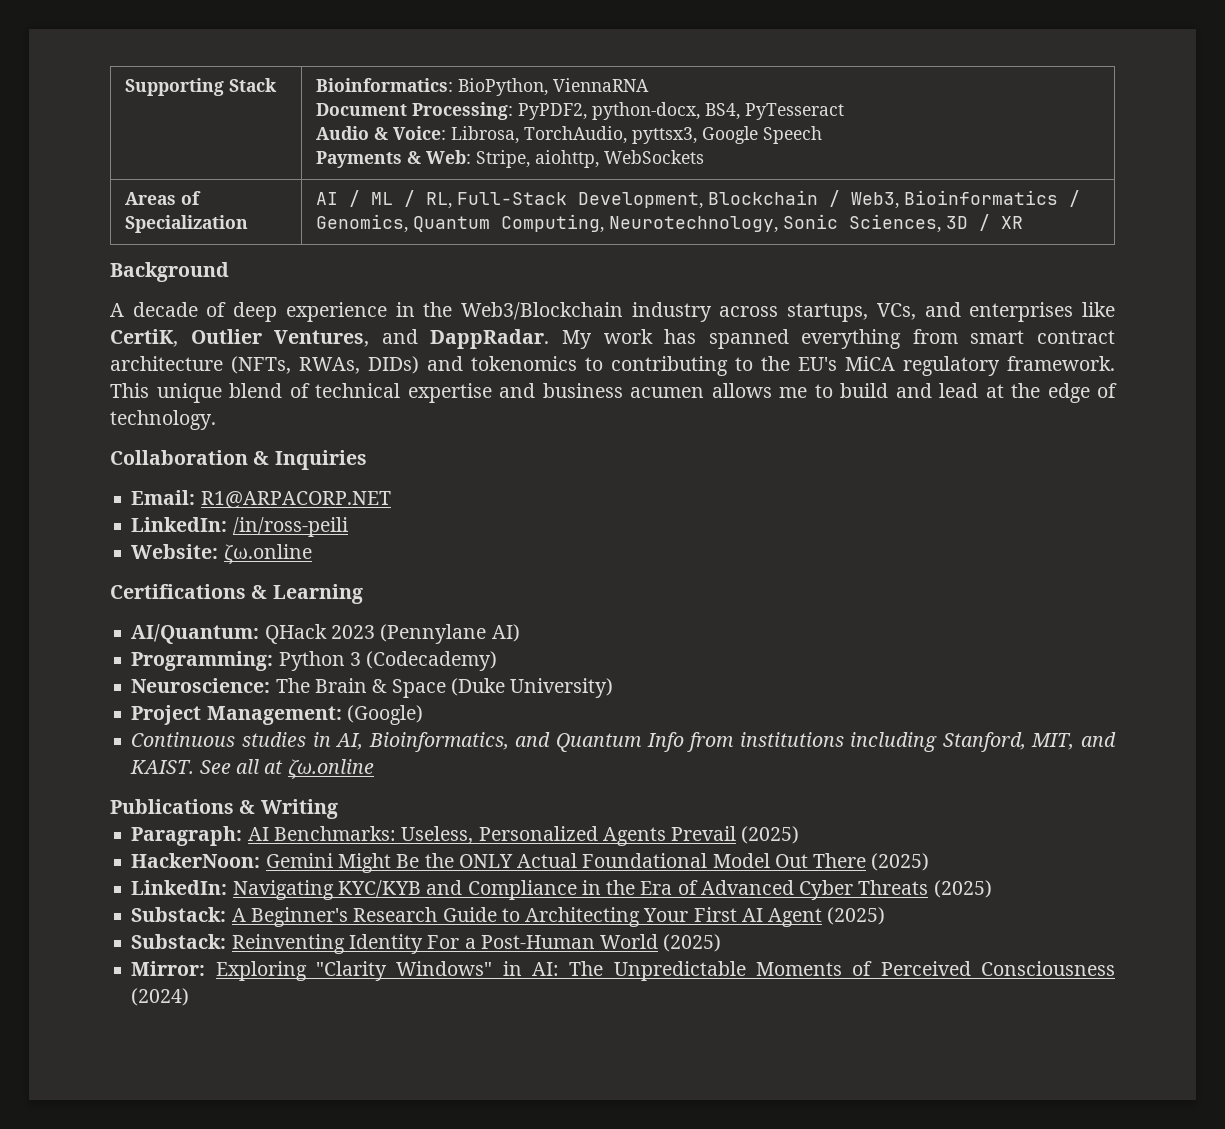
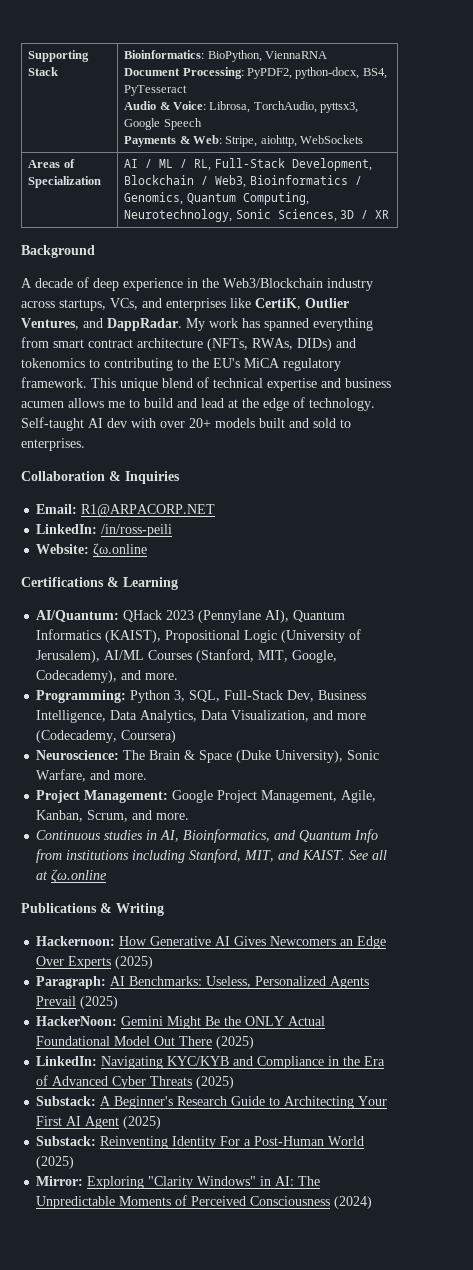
(216, 420) none -> [21,417,351,431] [21,438,85,451] Self-taught AI dev with over 20+ models built and sold to enterprises.
[491,624,520,642] [131,651,498,671] AI) // Programming: Python 3 (Codecademy) -> [265,610,346,623] [36,629,362,643] [36,649,338,663] [36,670,179,683] [36,690,367,703] [36,710,367,723] [36,730,177,743] AI), Quantum Informatics (KAIST), Propositional Logic (University of Jerusalem), AI/ML Courses (Stanford, MIT, Google, Codecademy), and more. // Programming: Python 3, SQL, Full-Stack Dev, Business Intelligence, Data Analytics, Data Visualization, and more (Codecademy, Coursera)
[510,678,614,698] [131,705,423,725] University) // Project Management: (Google) -> [275,750,380,763] [36,769,148,782] [36,790,377,803] [36,810,190,822] University), Sonic Warfare, and more. // Project Management: Google Project Management, Agile, Kanban, Scrum, and more.
(338, 809) none -> [36,936,387,949] [36,956,154,969] // Hackernoon: How Generative AI Gives Newcomers an Edge Over Experts (2025)

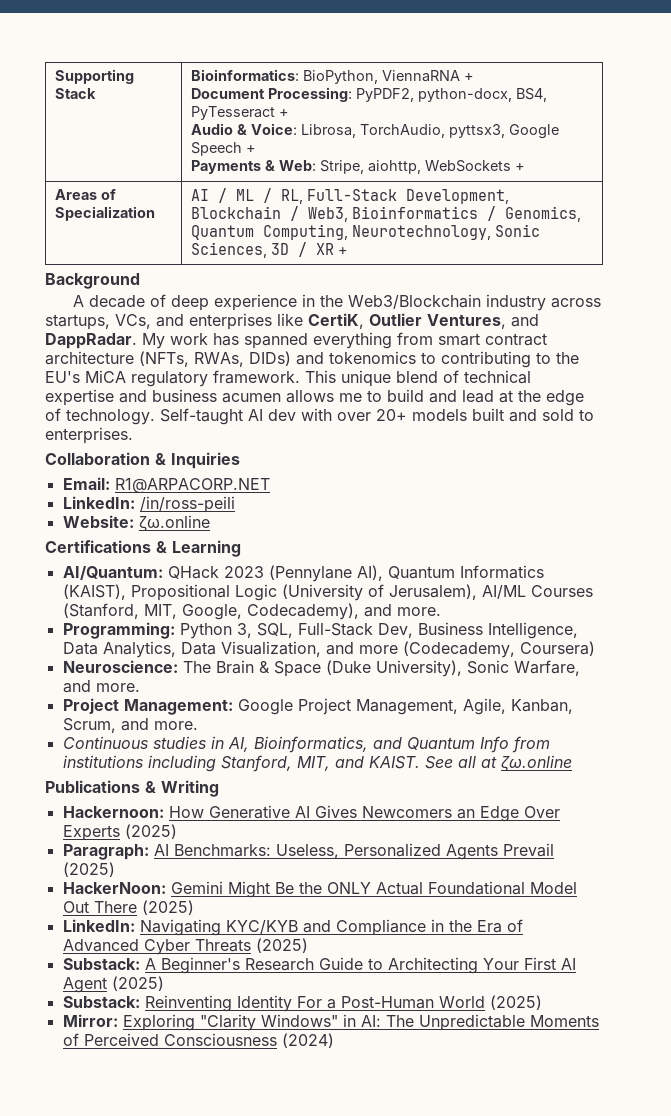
(327, 55) none -> [464,73,475,81] +
(188, 90) none -> [279,109,290,117] +
(202, 124) none -> [246,145,257,153] +
(364, 139) none -> [515,163,526,171] +
(389, 214) none -> [338,247,349,255] +

